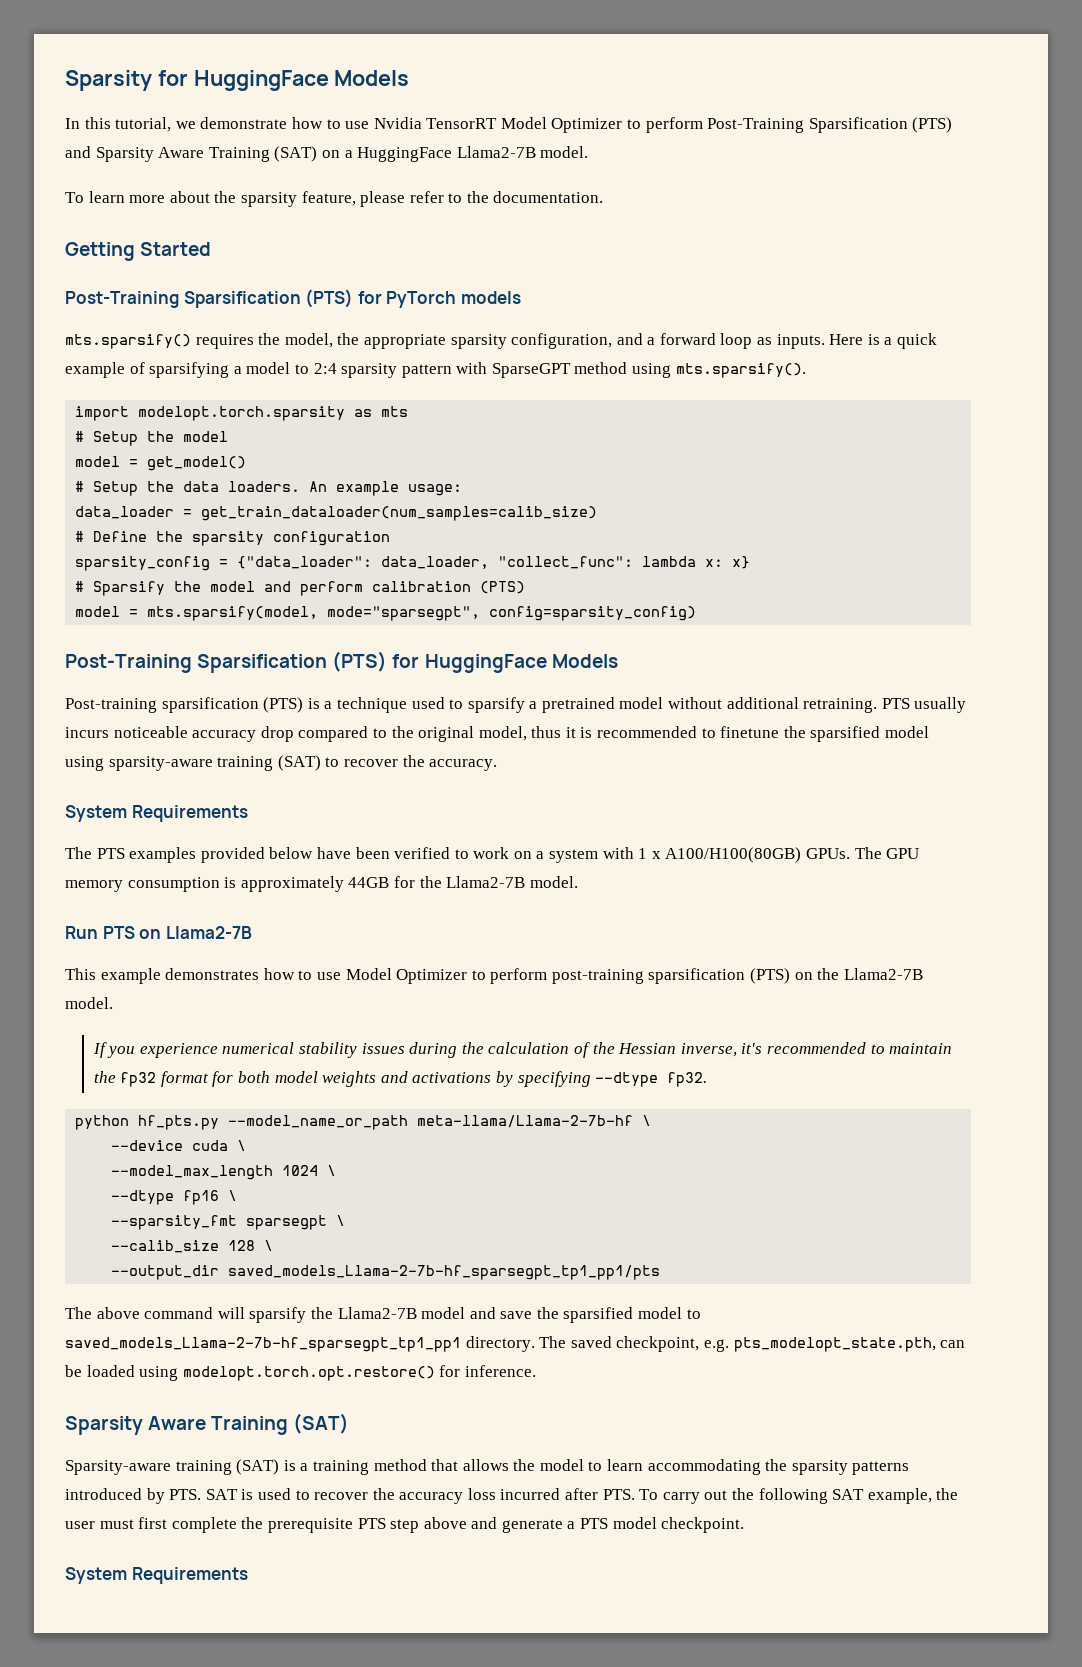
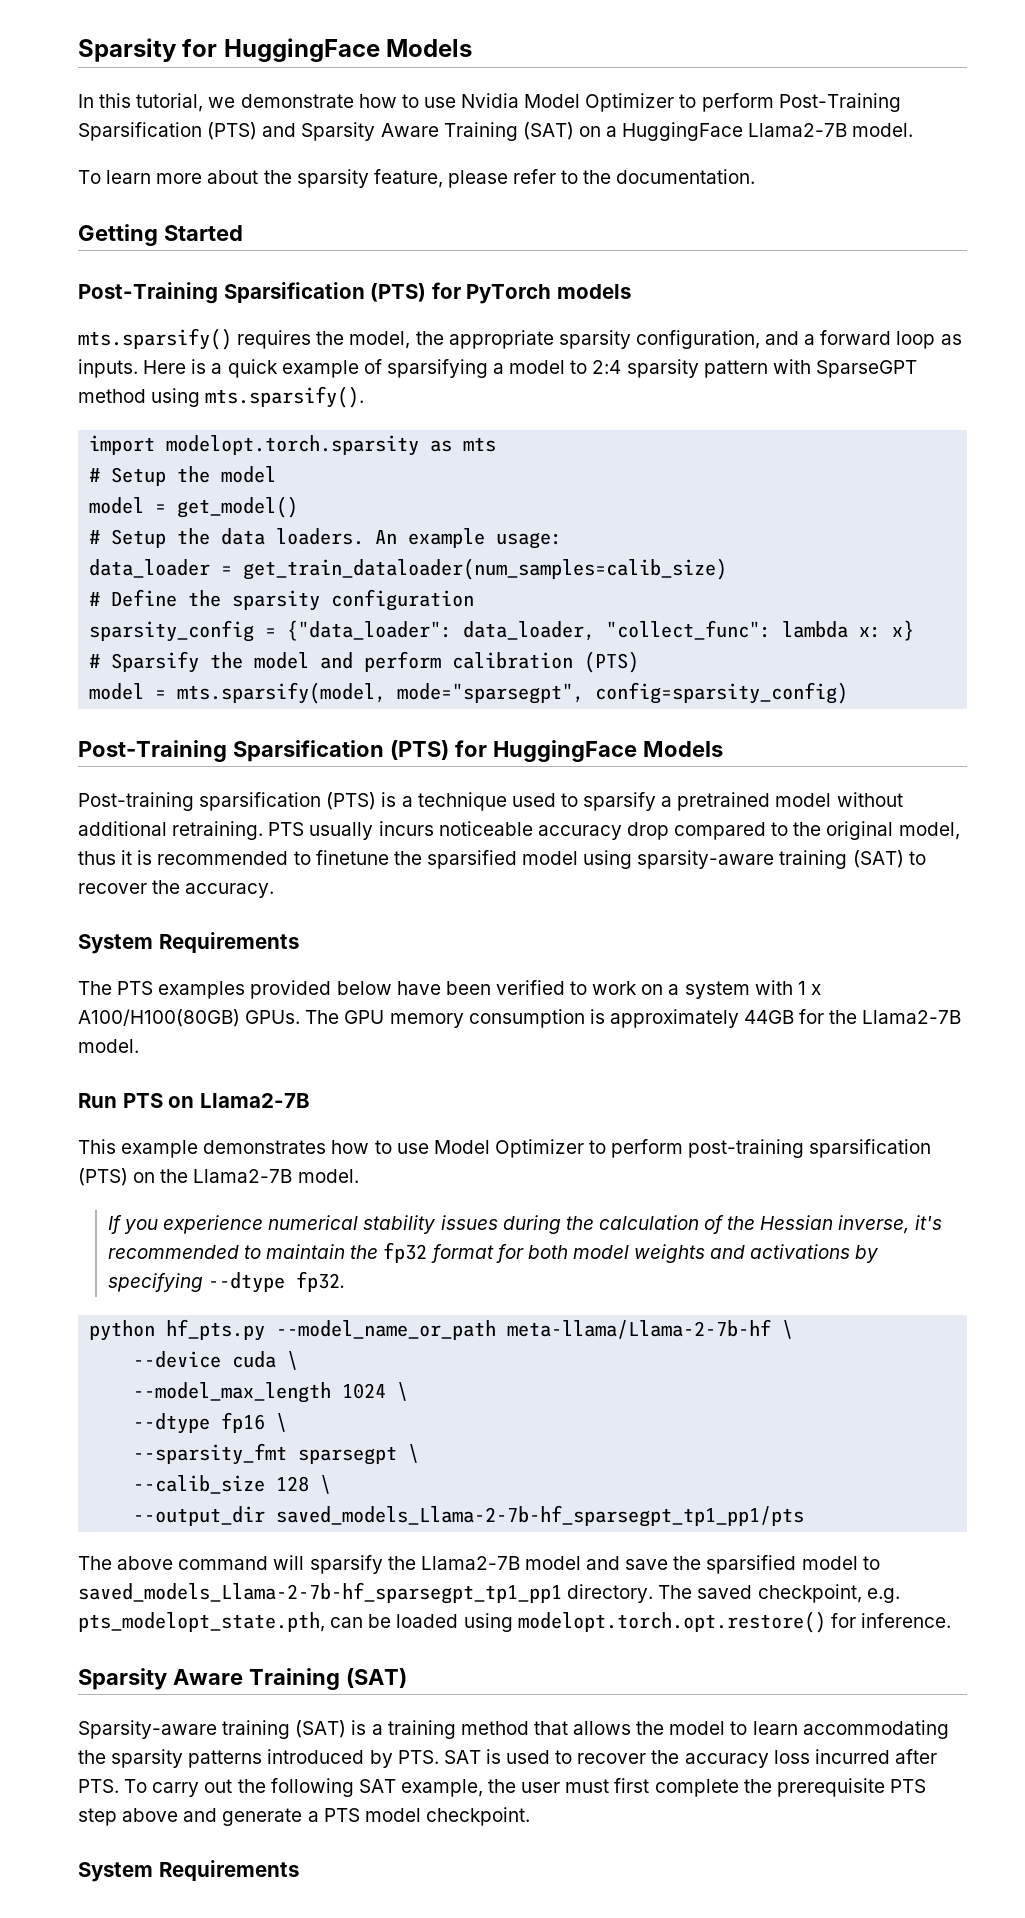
[426,118,498,129] TensorRT -> (520, 100) none

